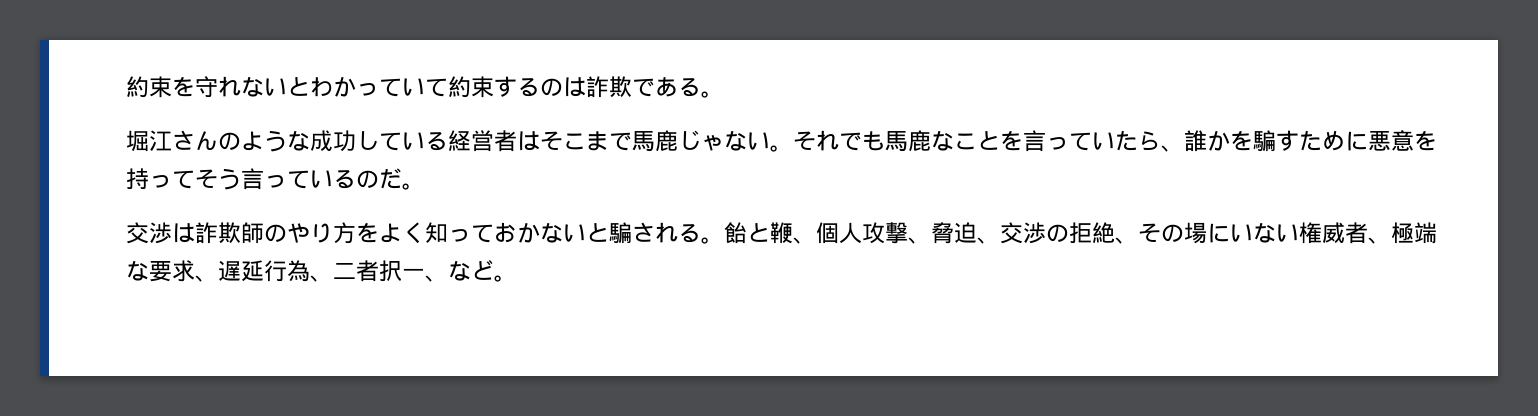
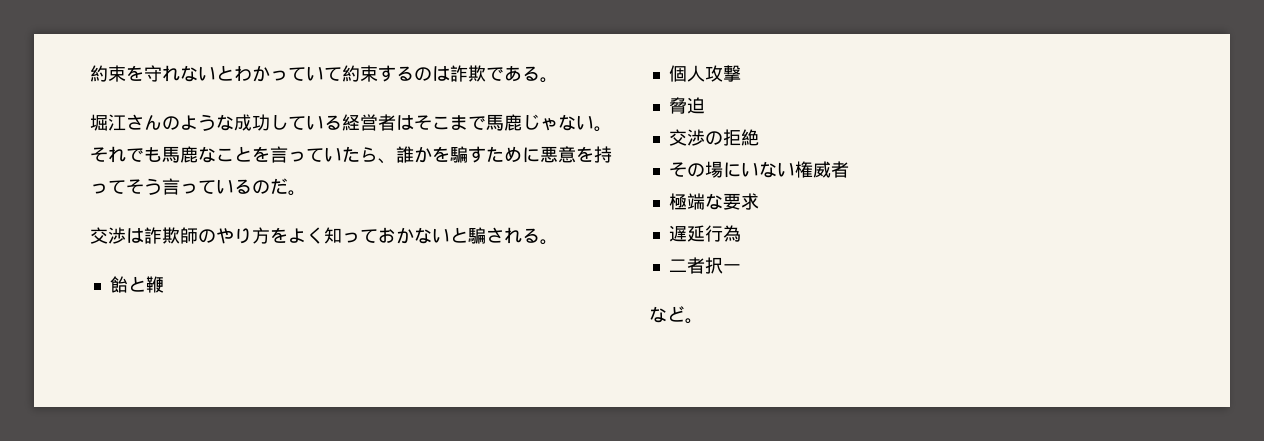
(724, 240) none -> (558, 242) //
[793,237,816,244] 、 -> (164, 284) //
[908,237,931,244] 、 -> (741, 73) //
[977,237,1000,244] 、 -> (705, 105) //
[1115,237,1138,244] 、 -> (759, 137) //
[1368,237,1391,244] 、 -> (849, 169) //
[195,275,218,282] 、 -> (759, 201) //
[310,275,333,282] 、 -> (741, 233) //
[425,275,448,282] 、 -> (741, 268) //

